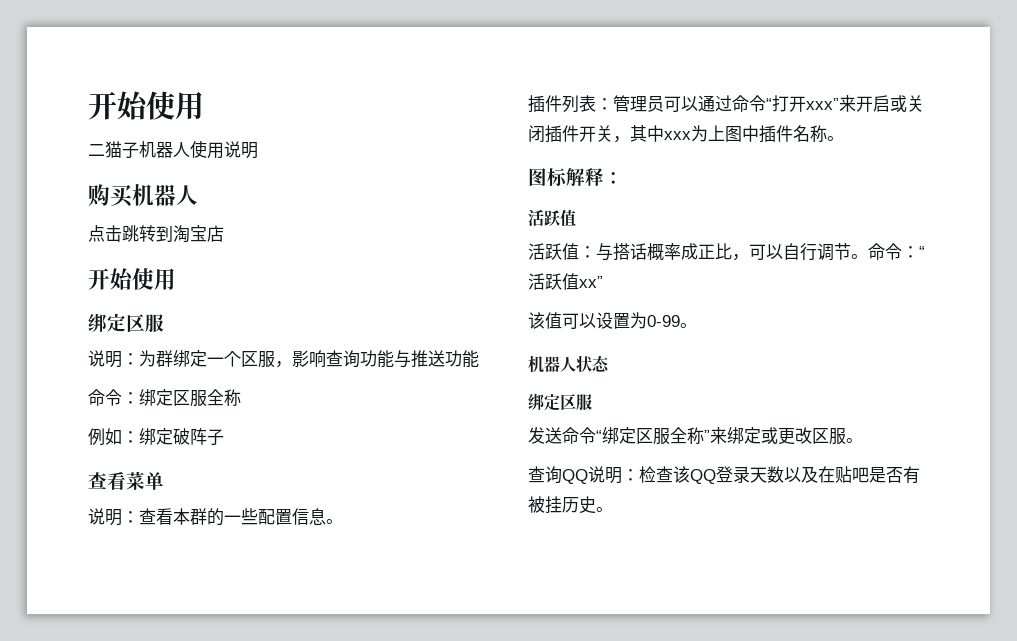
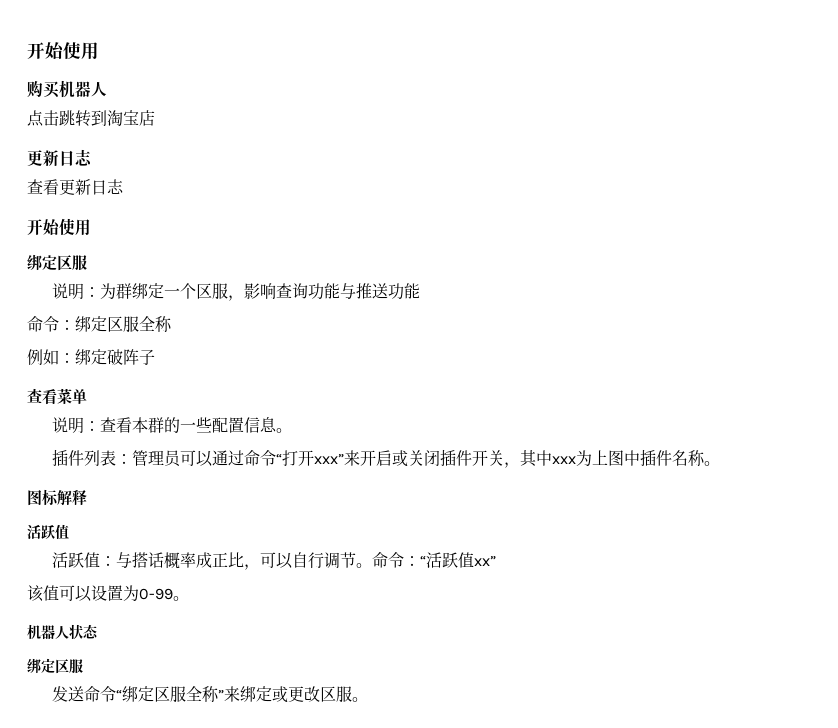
[88,91,204,120] [88,140,258,159] 开始使用 // 二猫子机器人使用说明 -> [27,42,99,60] 开始使用
(224, 233) none -> [27,149,92,166] [27,179,124,195] // 更新日志 // 查看更新日志
[604,172,623,184] ： -> (87, 497) none
[528,466,920,484] [528,496,613,514] // 查询QQ说明：检查该QQ登录天数以及在贴吧是否有被挂历史。 -> (369, 699) none

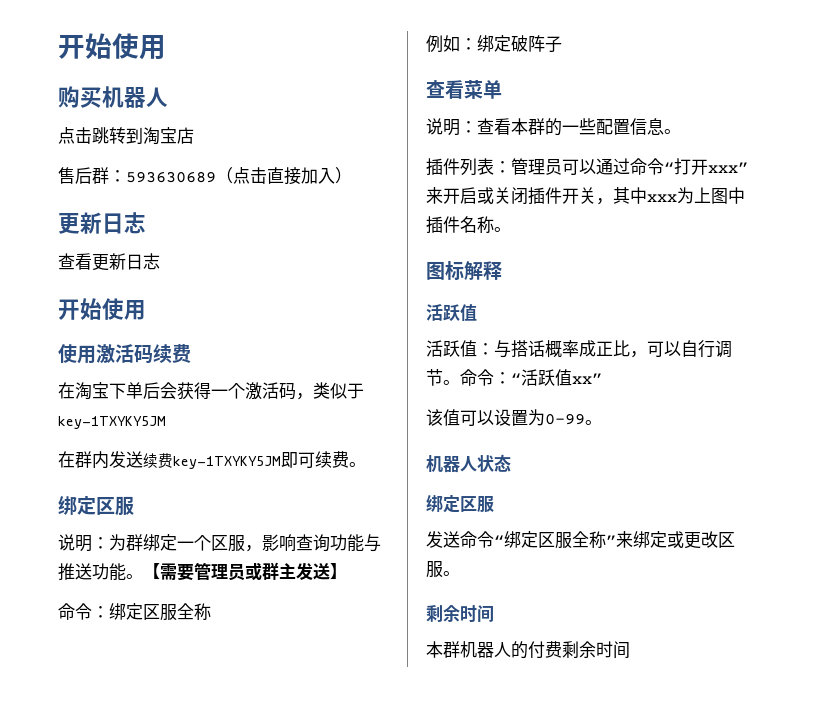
(155, 118) none -> [58,167,352,185] // 售后群：593630689（点击直接加入）
(91, 227) none -> [58,344,191,364] [58,382,364,400] [58,416,166,429] [58,451,366,469] // 使用激活码续费 // 在淘宝下单后会获得一个激活码，类似于key-1TXYKY5JM // 在群内发送续费key-1TXYKY5JM即可续费。
(421, 291) none -> [126,562,347,581] 。【需要管理员或群主发送】
(369, 699) none -> [426,605,494,623] [426,641,630,659] // 剩余时间 // 本群机器人的付费剩余时间

